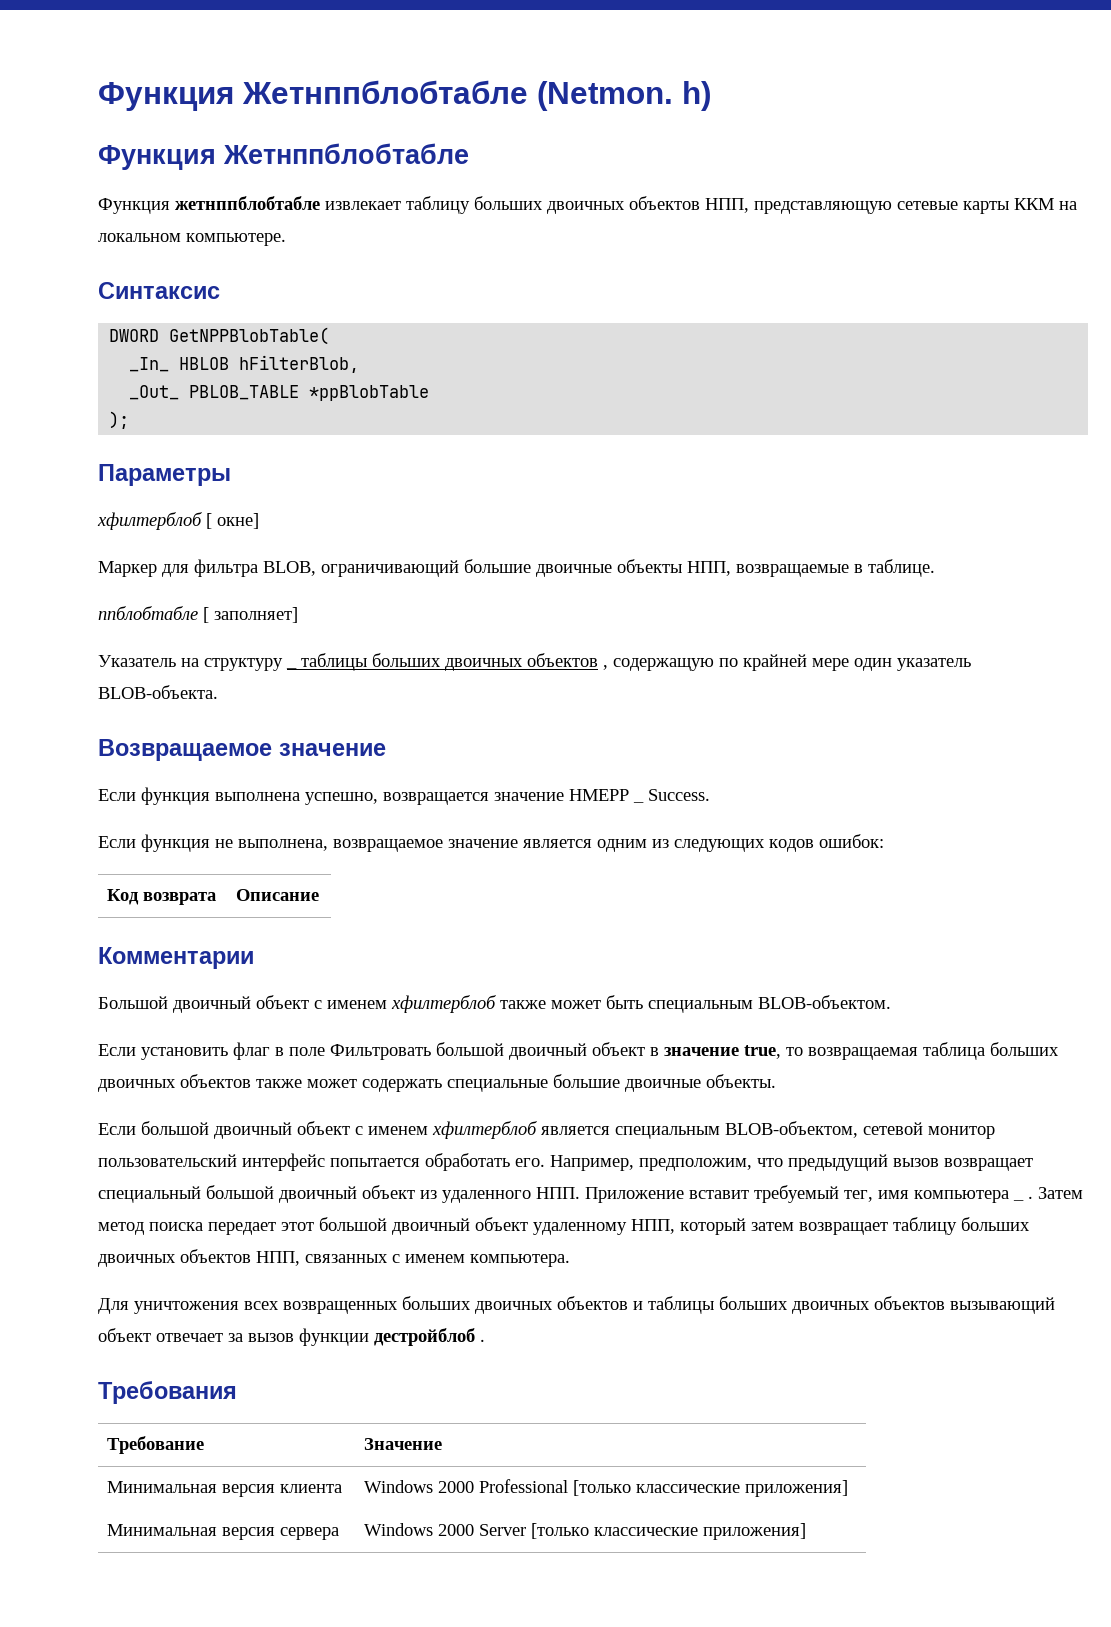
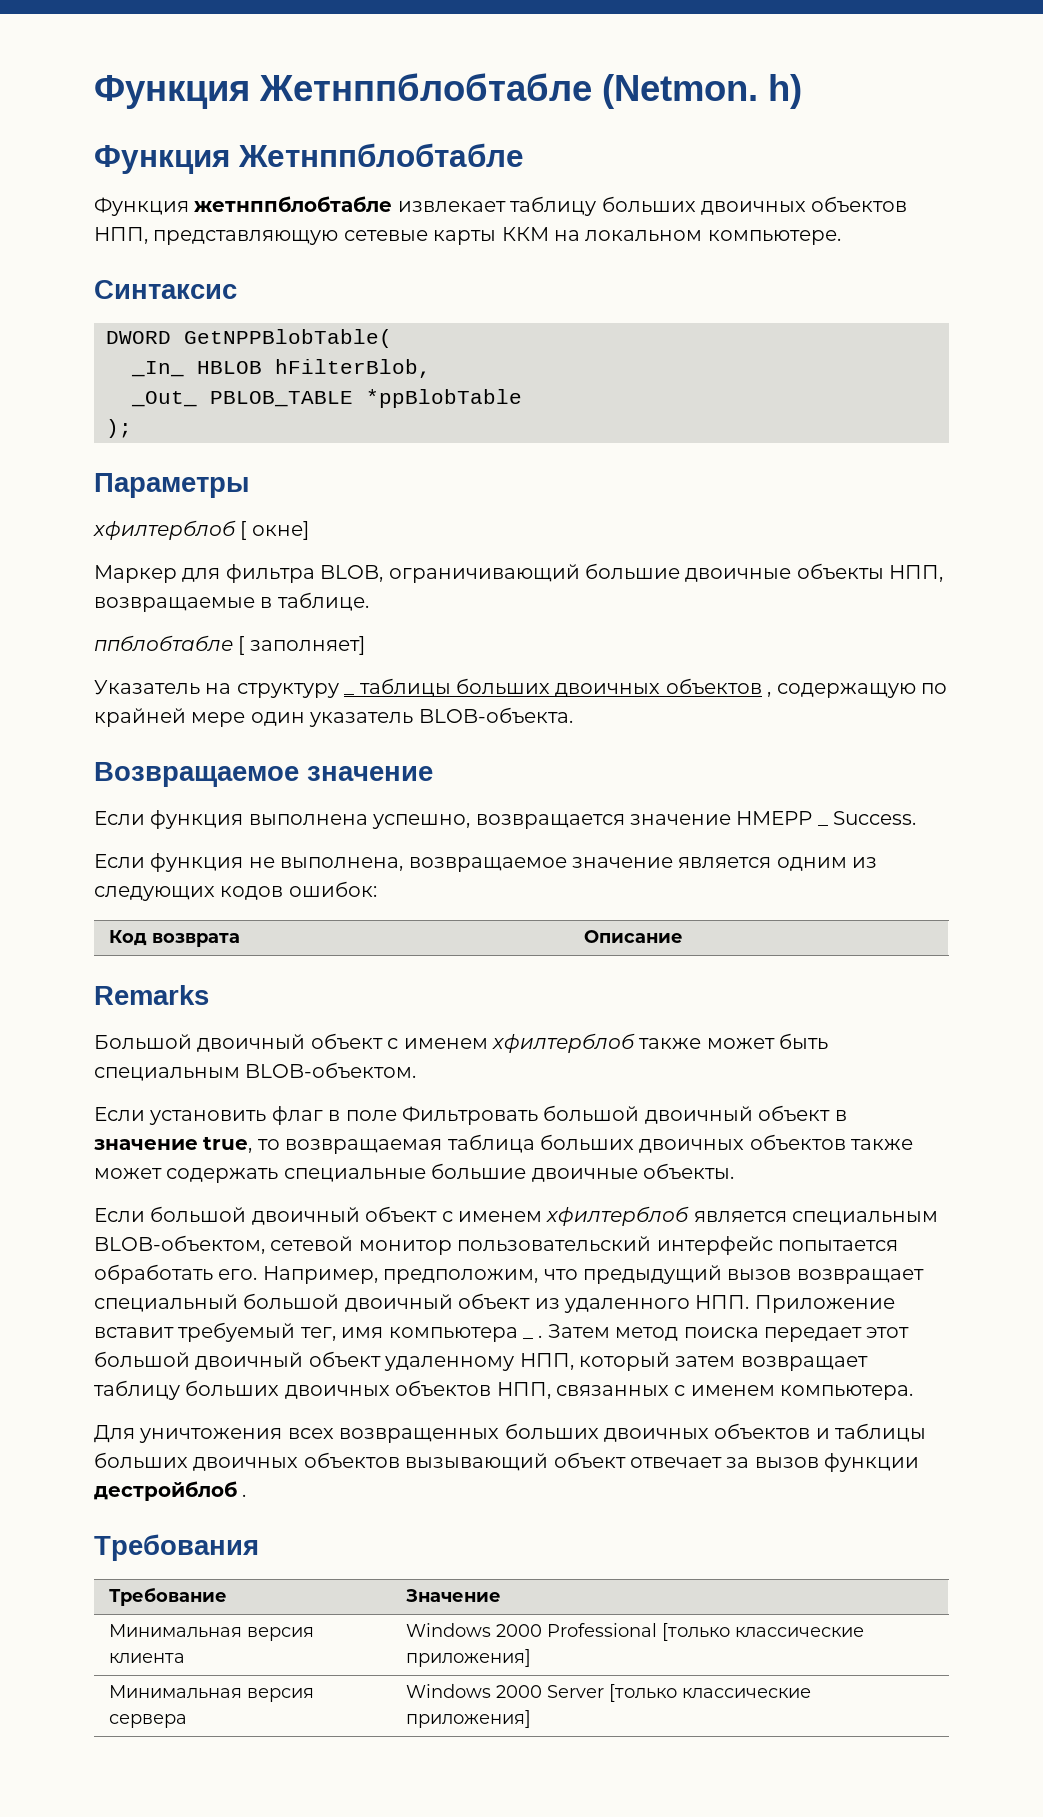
[98,947,254,969] Комментарии -> [94,985,209,1005] Remarks

